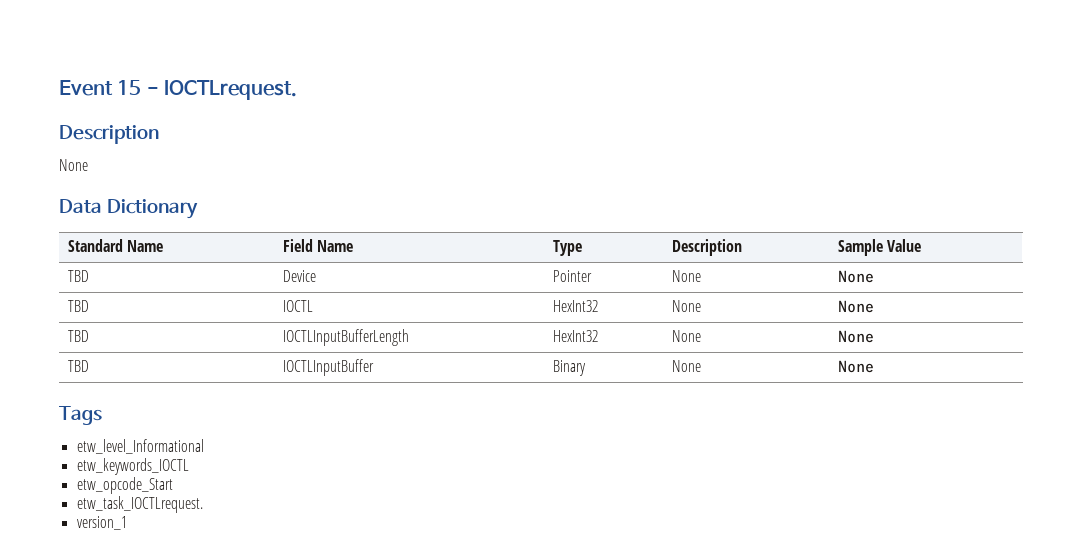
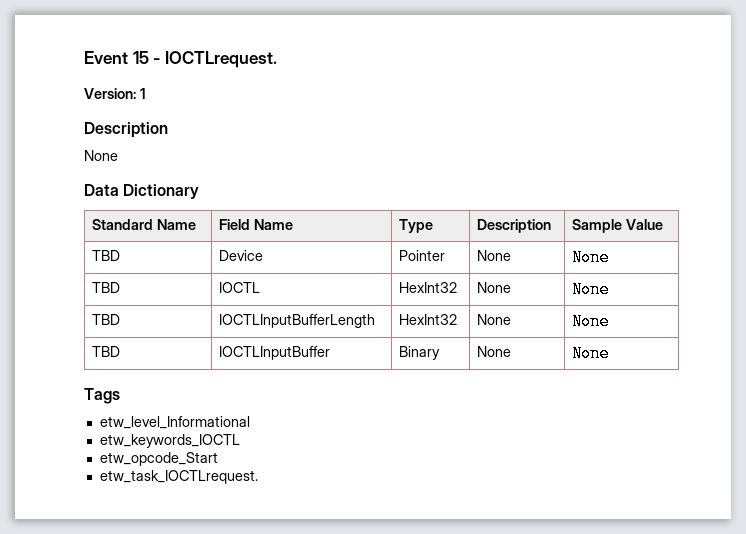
(298, 90) none -> [84,88,146,99] // Version: 1
[76,516,127,530] // version_1 -> (258, 477) none

